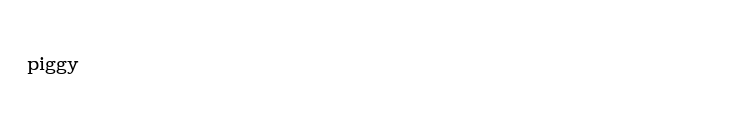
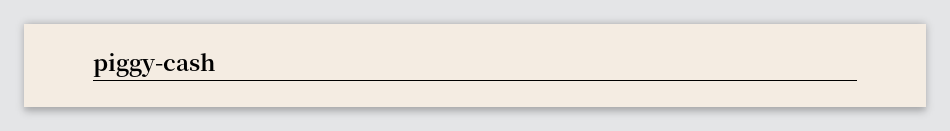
[27,57,79,74] piggy -> [93,53,215,77] piggy-cash

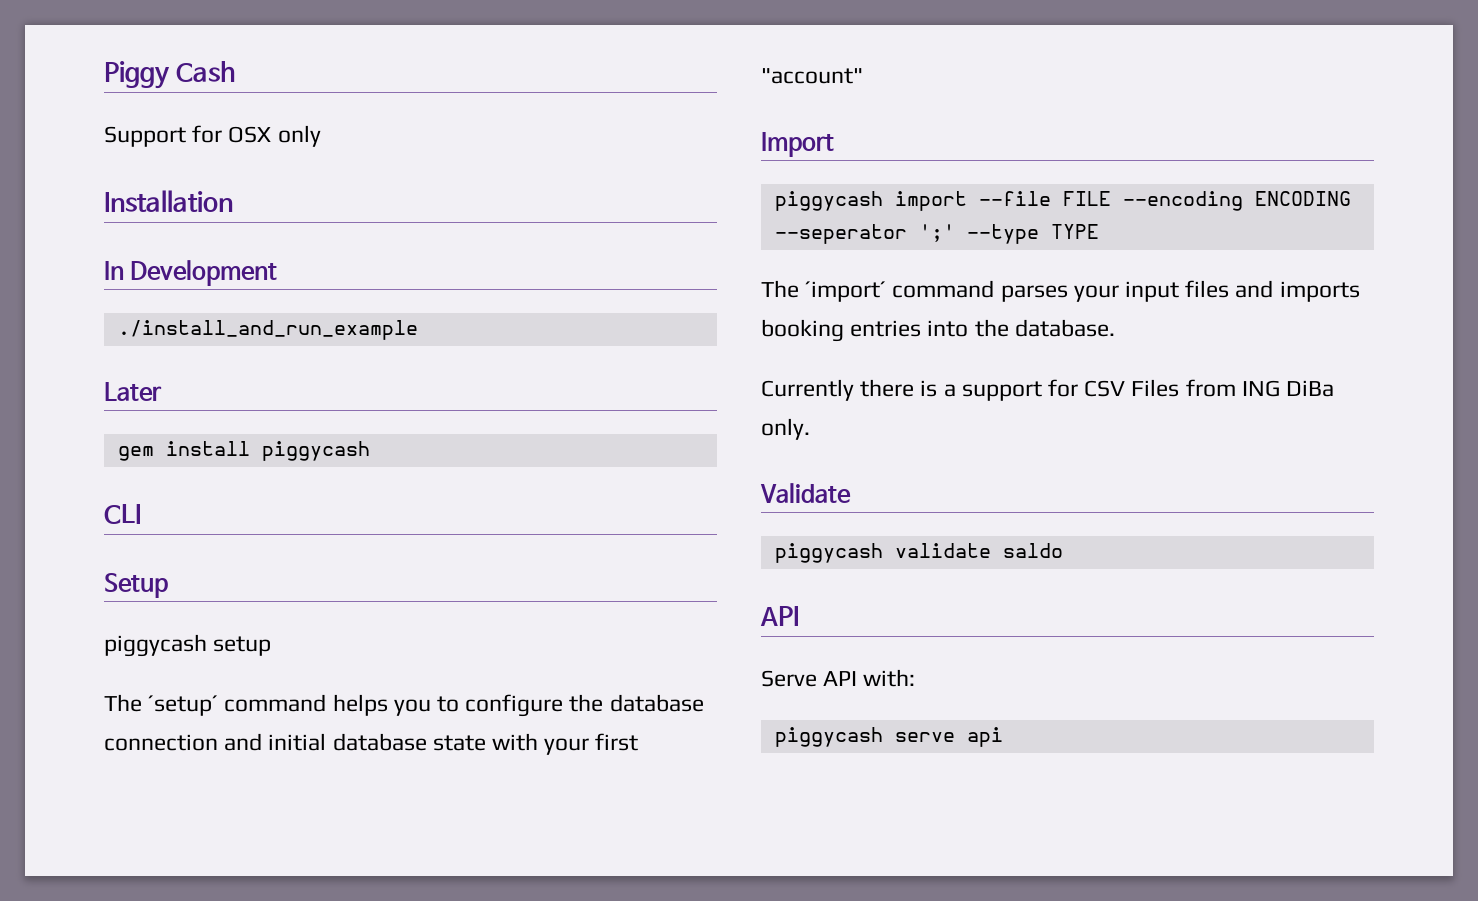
[93,53,215,77] piggy-cash -> [104,61,236,89] [104,125,321,147] [104,190,233,212] [104,260,278,286] [117,320,418,340] [104,382,162,401] [117,441,370,461] [104,504,141,524] [104,573,168,598] [104,634,272,657] [104,694,704,717] [104,733,639,755] [761,68,863,84] [761,132,834,157] [774,191,1351,211] [774,224,1099,244] [761,280,1360,302] [761,319,1115,342] [761,379,1335,401] [761,418,810,440] [760,483,851,503] [774,543,1063,563] [760,606,799,626] [761,669,916,687] [774,727,1003,747] Piggy Cash // Support for OSX only // Installation // In Development // ./install_and_run_example // Later // gem install piggycash // CLI // Setup // piggycash setup // The ´setup´ command helps you to configure the database connection and initial database state with your first "account" // Import // piggycash import --file FILE --encoding ENCODING --seperator ';' --type TYPE // The ´import´ command parses your input files and imports booking entries into the database. // Currently there is a support for CSV Files from ING DiBa only. // Validate // piggycash validate saldo // API // Serve API with: // piggycash serve api

